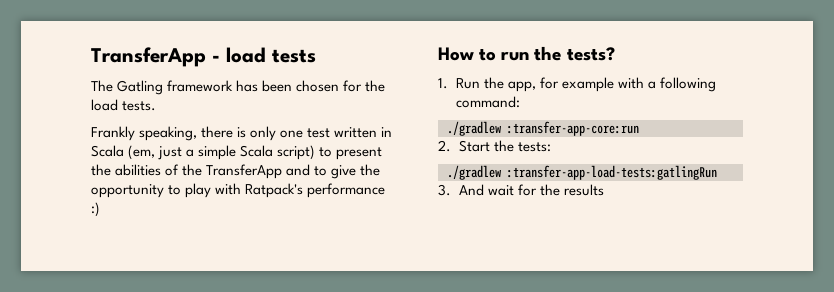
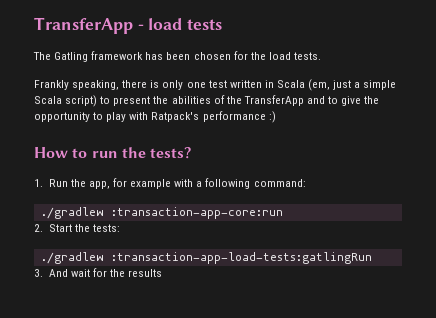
[507,121,639,136] :transfer-app-core:run -> [110,207,283,219] :transaction-app-core:run
[507,165,717,180] :transfer-app-load-tests:gatlingRun -> [110,252,372,264] :transaction-app-load-tests:gatlingRun

